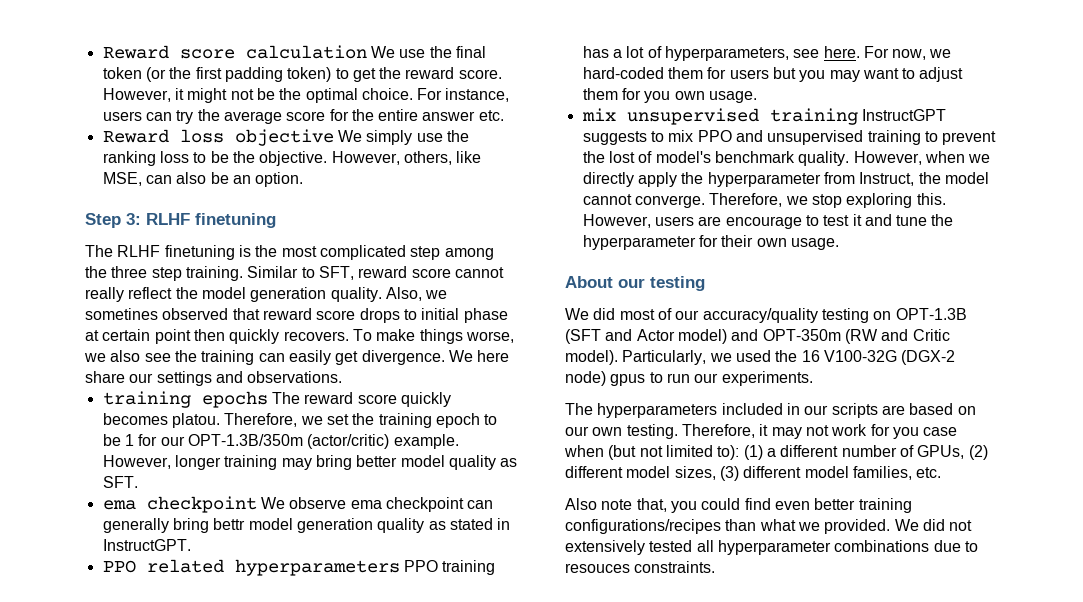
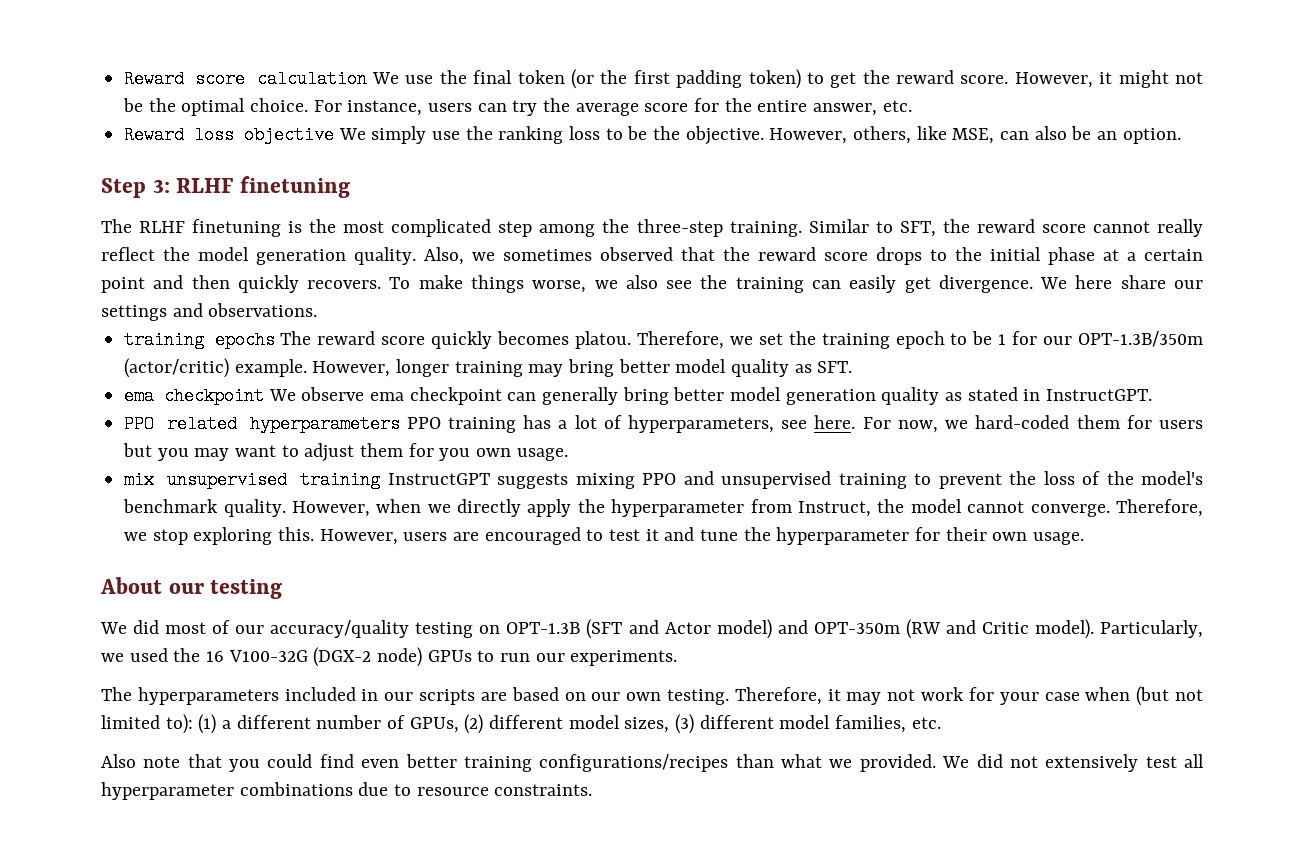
[422,111,476,121] answer -> [813,103,878,116] answer,
[111,266,182,281] three step -> [636,219,723,237] three-step
(354, 273) none -> [942,219,970,233] the
[85,308,158,320] sometines -> [503,249,592,261] sometimes
(260, 314) none -> [723,247,750,261] the
(417, 314) none -> [955,247,982,261] the
(99, 335) none -> [1127,252,1136,261] a
(191, 336) none -> [153,275,184,289] and
[213,518,246,530] bettr -> [673,387,725,401] better
[650,130,694,142] to mix -> [575,473,635,489] mixing
[608,151,653,163] lost of -> [1043,471,1134,485] loss of the
[725,216,802,229] encourage -> [484,527,581,545] encouraged
[610,374,646,386] gpus -> [427,650,472,662] GPUs
[892,427,919,439] you -> [999,692,1039,705] your
[636,498,667,512] that, -> [187,754,222,768] that
[649,540,693,552] tested -> [1145,756,1177,768] test
[565,563,630,573] resouces -> [416,787,489,796] resource

